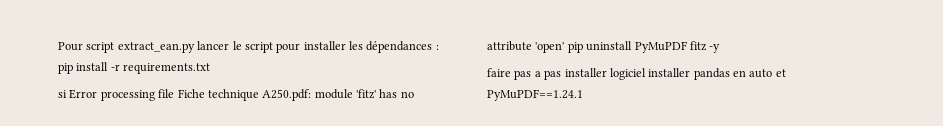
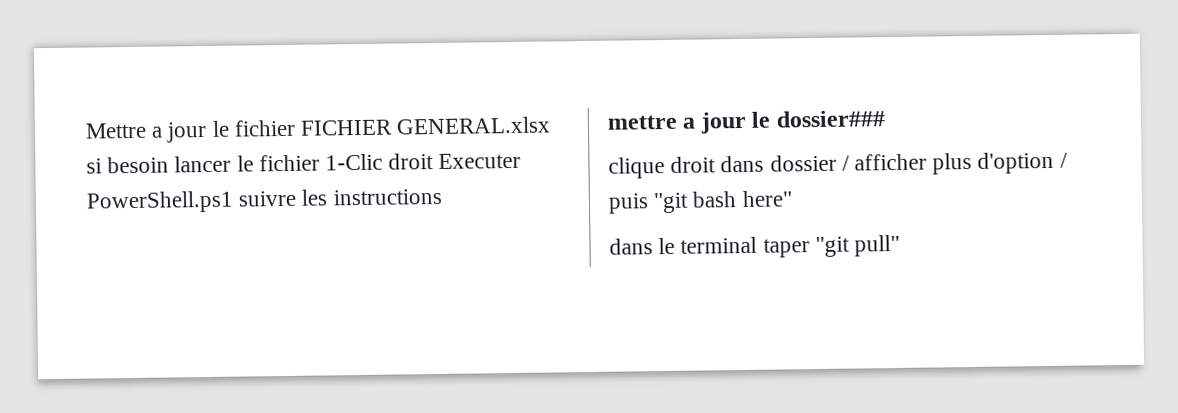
[58,41,439,53] [58,62,211,74] [58,89,414,101] [487,41,721,53] [487,68,786,80] [487,89,583,101] Pour script extract_ean.py lancer le script pour installer les dépendances : pip install -r requirements.txt // si Error processing file Fiche technique A250.pdf: module 'fitz' has no attribute 'open' pip uninstall PyMuPDF fitz -y // faire pas a pas installer logiciel installer pandas en auto et PyMuPDF==1.24.1 -> [85,116,552,143] [86,152,522,174] [86,188,442,214] [607,110,885,134] [608,151,1068,179] [608,190,793,214] [609,234,901,258] Mettre a jour le fichier FICHIER GENERAL.xlsx si besoin lancer le fichier 1-Clic droit Executer PowerShell.ps1 suivre les instructions // mettre a jour le dossier### // clique droit dans dossier / afficher plus d'option / puis "git bash here" // dans le terminal taper "git pull"

